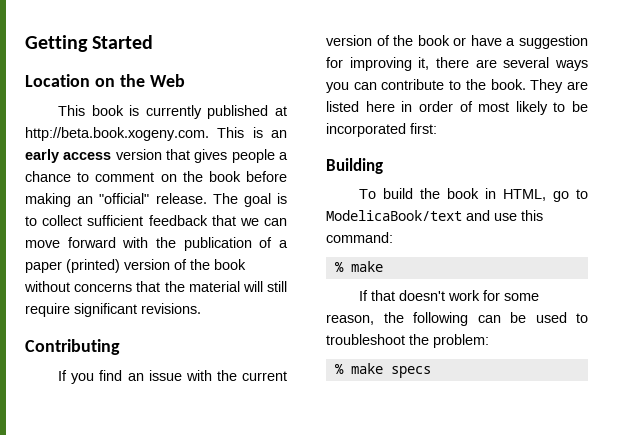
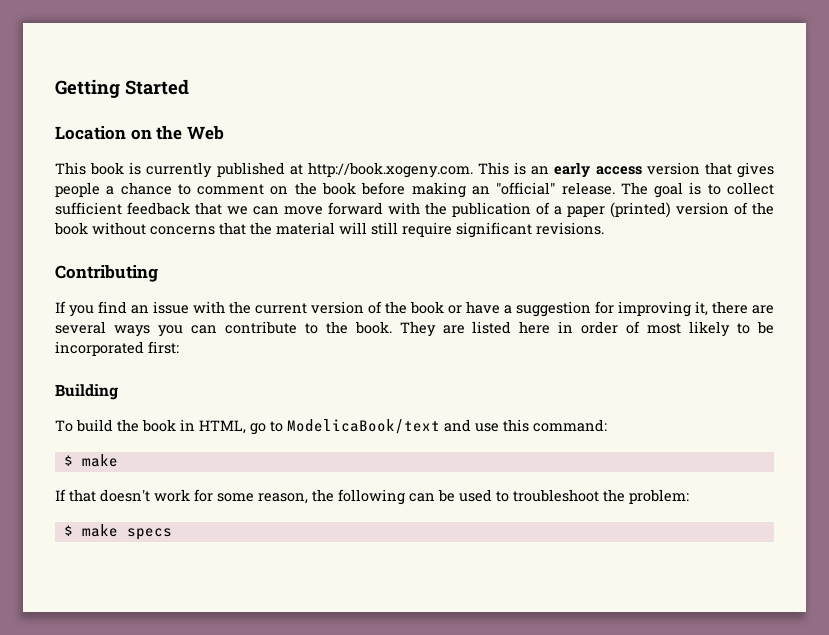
[25,127,209,141] http://beta.book.xogeny.com. -> [307,162,473,178] http://book.xogeny.com.
[334,262,344,272] % -> [63,455,73,466] $
[334,364,344,374] % -> [63,525,73,536] $

